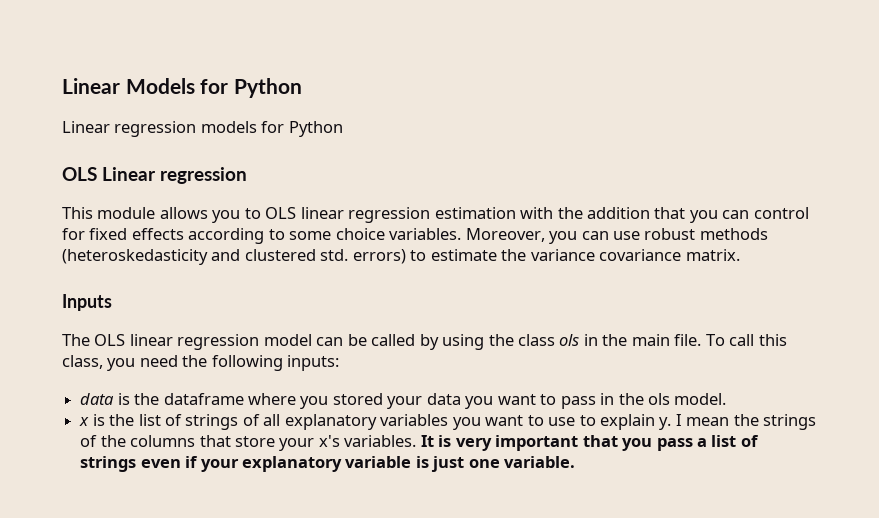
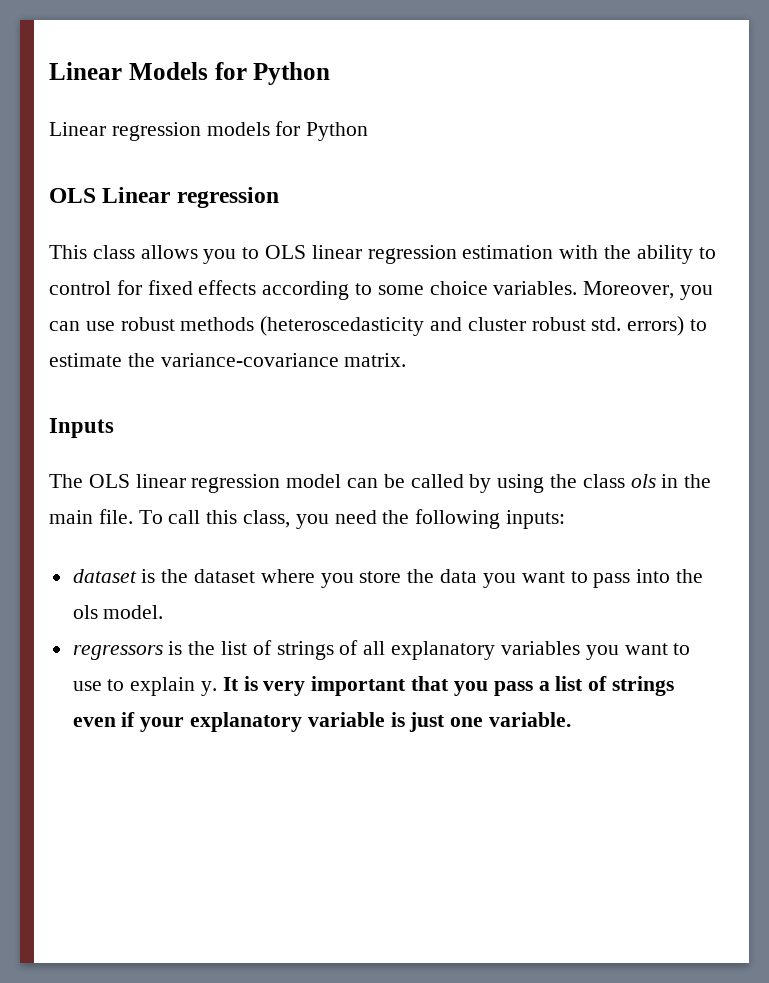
[97,207,156,219] module -> [92,245,135,259] class
[587,207,750,223] addition that you can -> [636,245,716,264] ability to
[62,249,316,265] (heteroskedasticity and clustered -> [260,316,586,336] (heteroscedasticity and cluster robust
[530,249,682,261] variance covariance -> [160,353,339,367] variance-covariance
[80,393,244,405] data is the dataframe -> [72,569,256,583] dataset is the dataset
[332,393,423,409] stored your -> [359,569,435,583] store the
[600,393,615,405] in -> [636,569,671,583] into
[79,417,90,426] x -> [72,645,163,660] regressors
[675,414,817,430] [80,435,417,451] I mean the strings of the columns that store your x's variables. -> (218, 688) none

